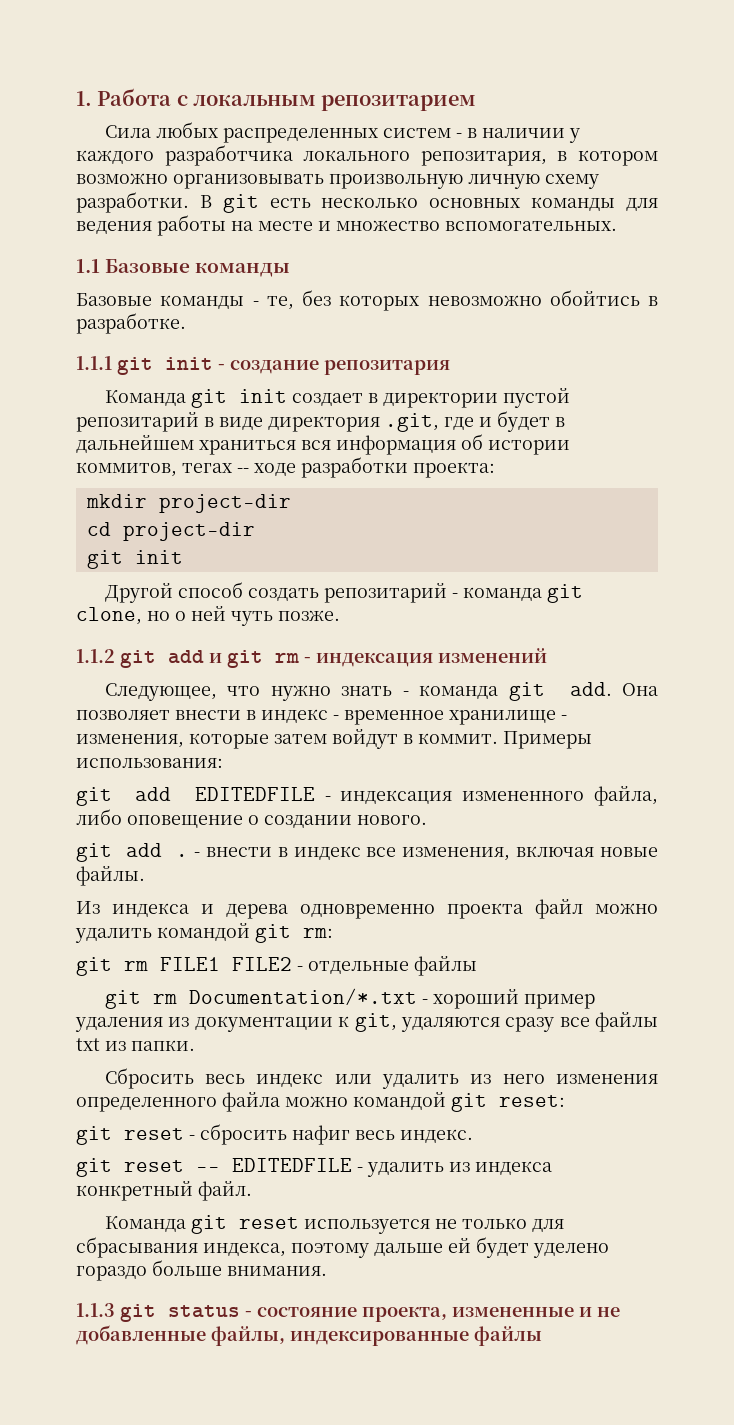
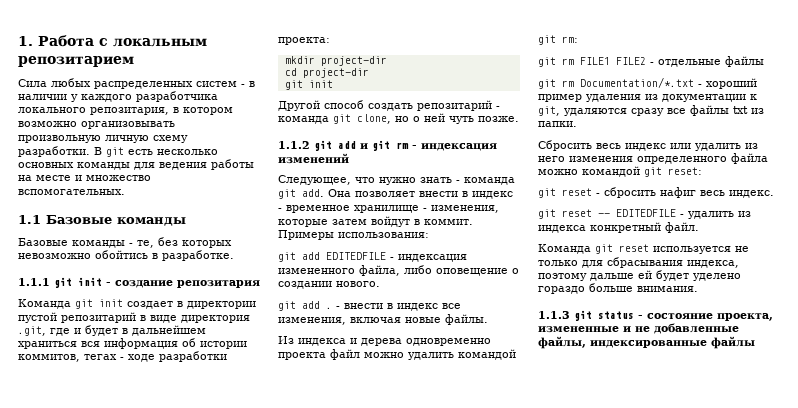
[237,468,249,473] -- -> [120,357,124,360] -

